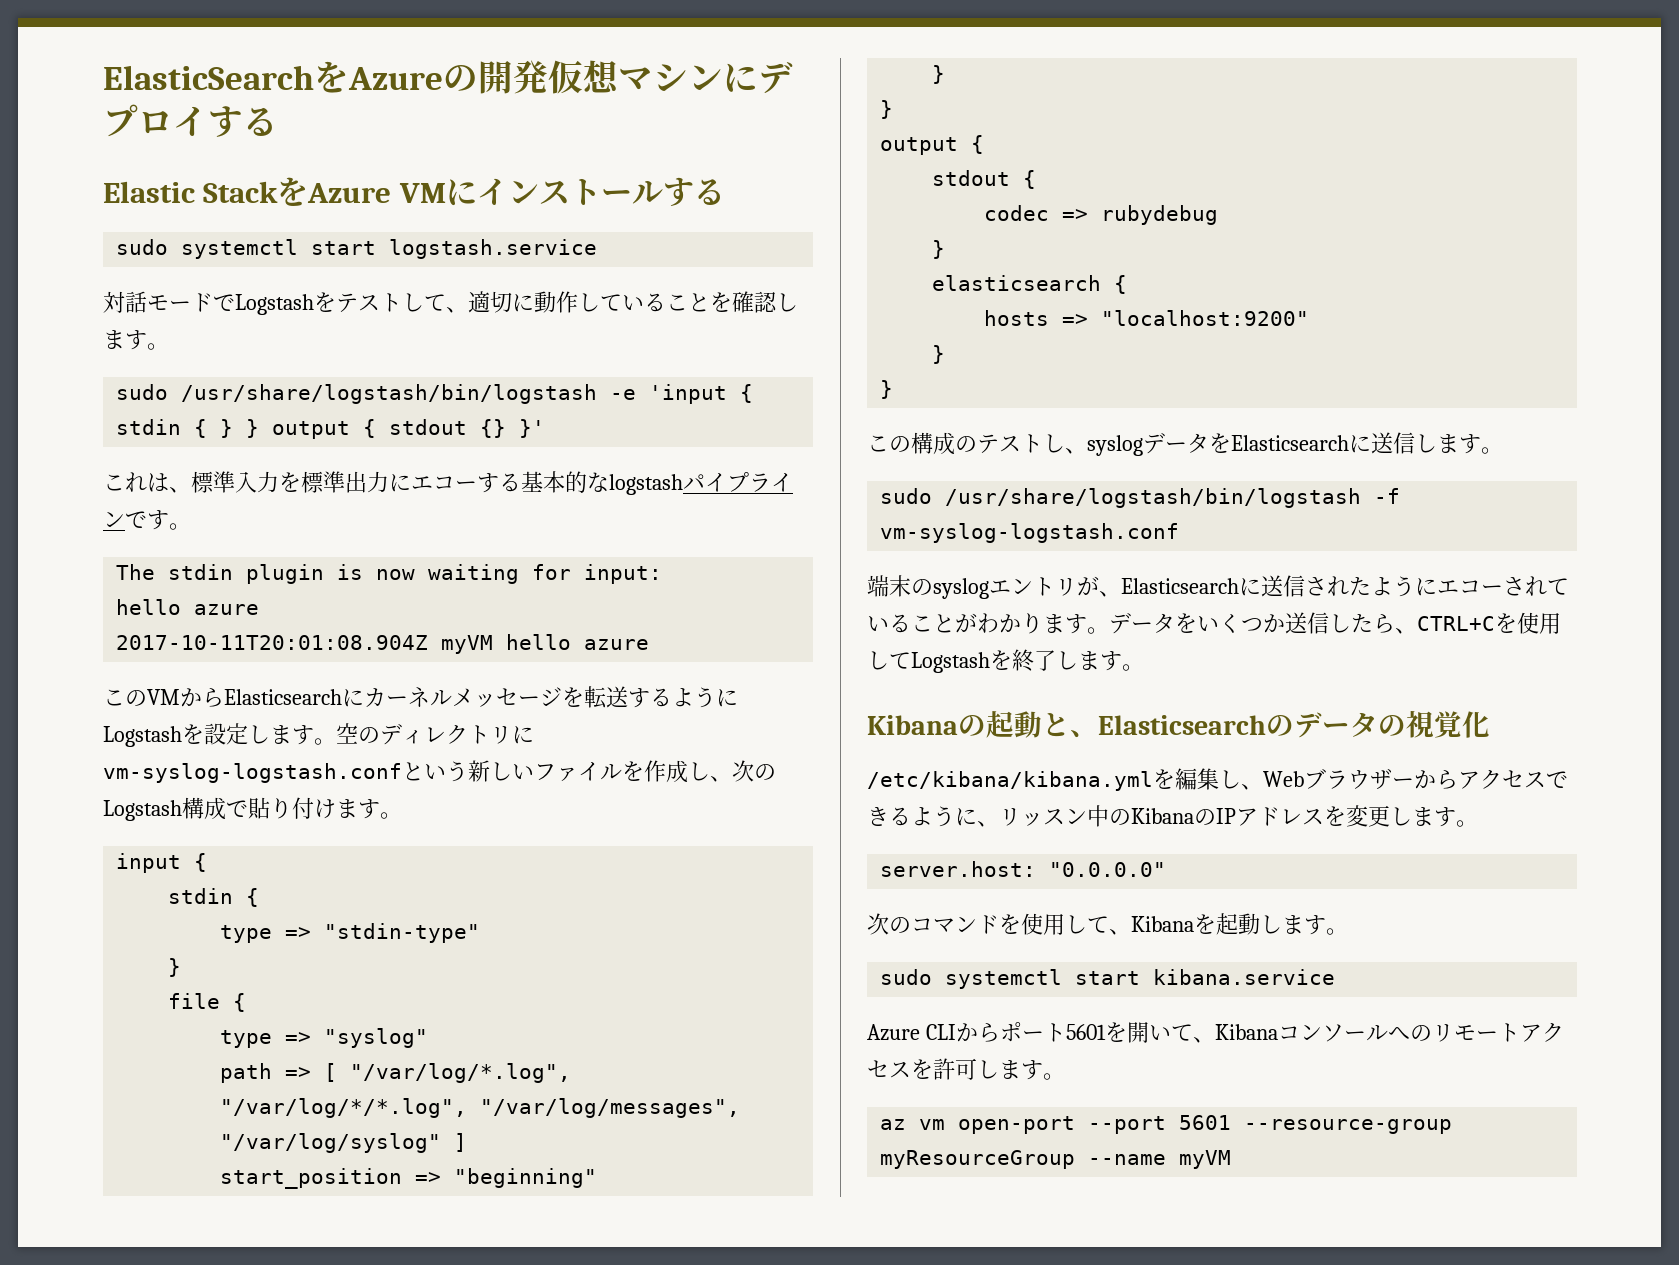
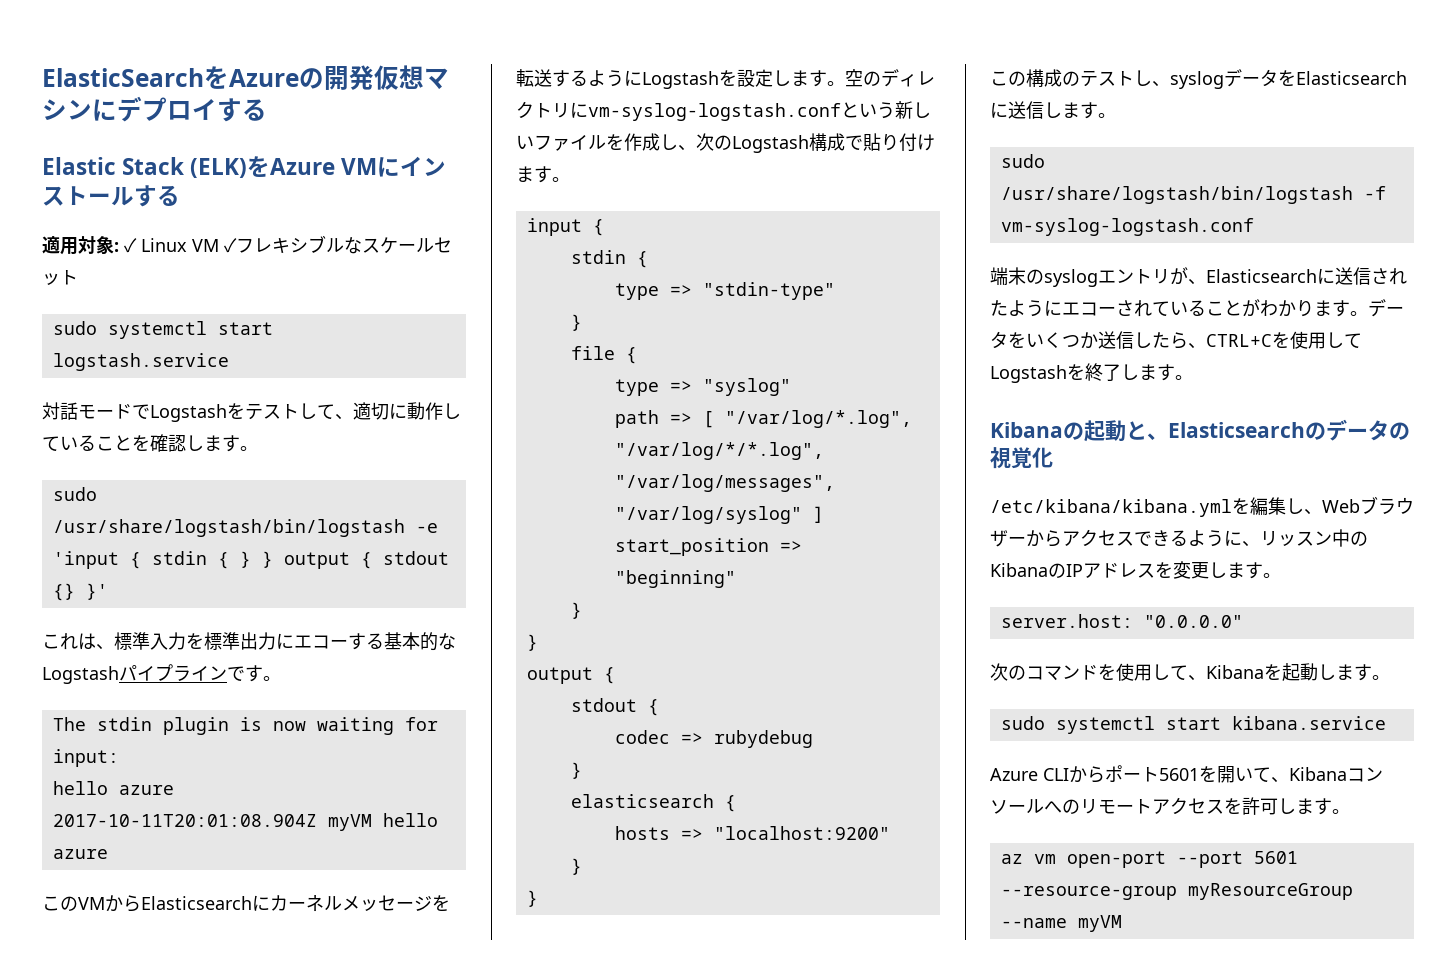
(279, 192) none -> [190,158,248,178] (ELK)
(725, 192) none -> [42,235,452,255] [42,270,78,285] // 適用対象: ✓ Linux VM ✓フレキシブルなスケールセット
[609,474,683,495] logstash -> [42,666,119,684] Logstash

